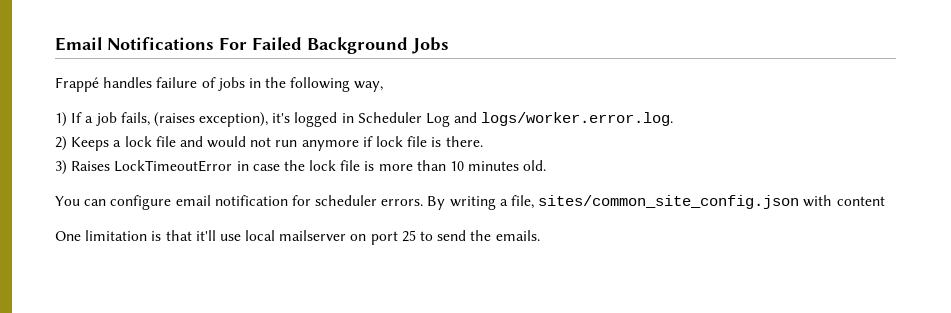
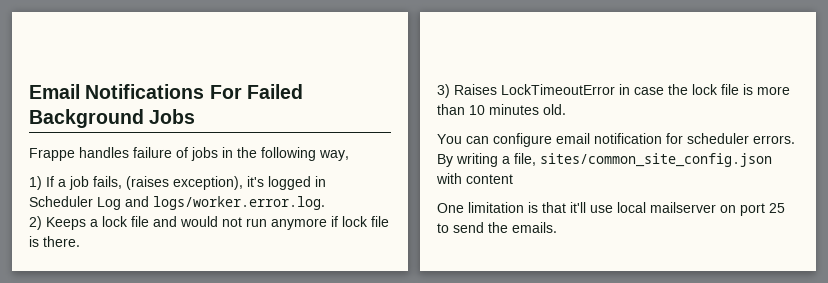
[55,77,99,92] Frappé -> [29,148,75,161] Frappe

